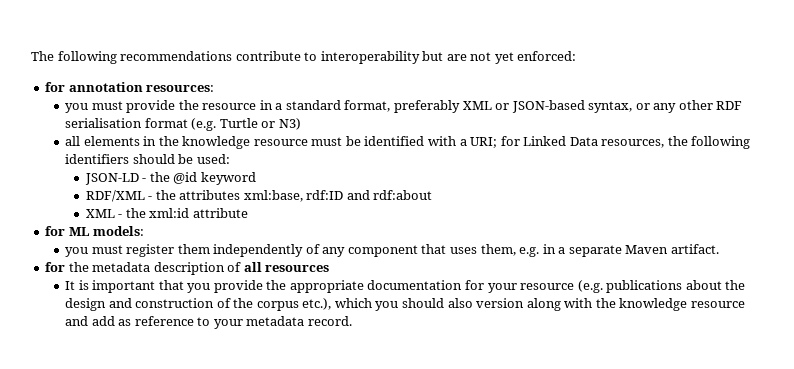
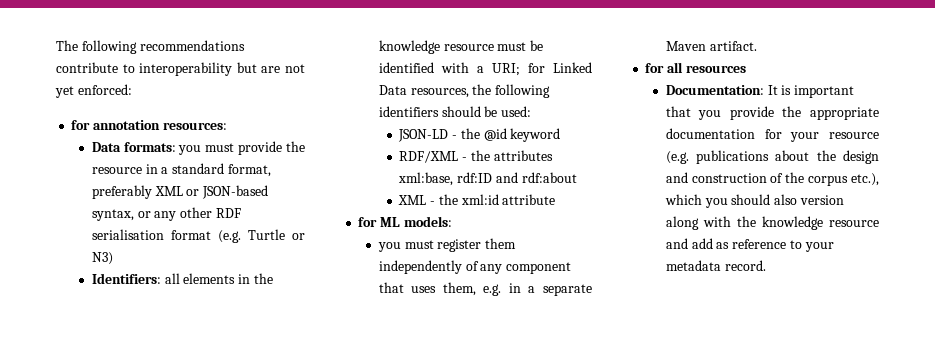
(215, 88) none -> [91,142,176,152] Data formats:
(301, 124) none -> [91,273,161,284] Identifiers:
[68,262,242,275] the metadata description of -> (665, 68) none
(330, 268) none -> [665,85,764,95] Documentation:

